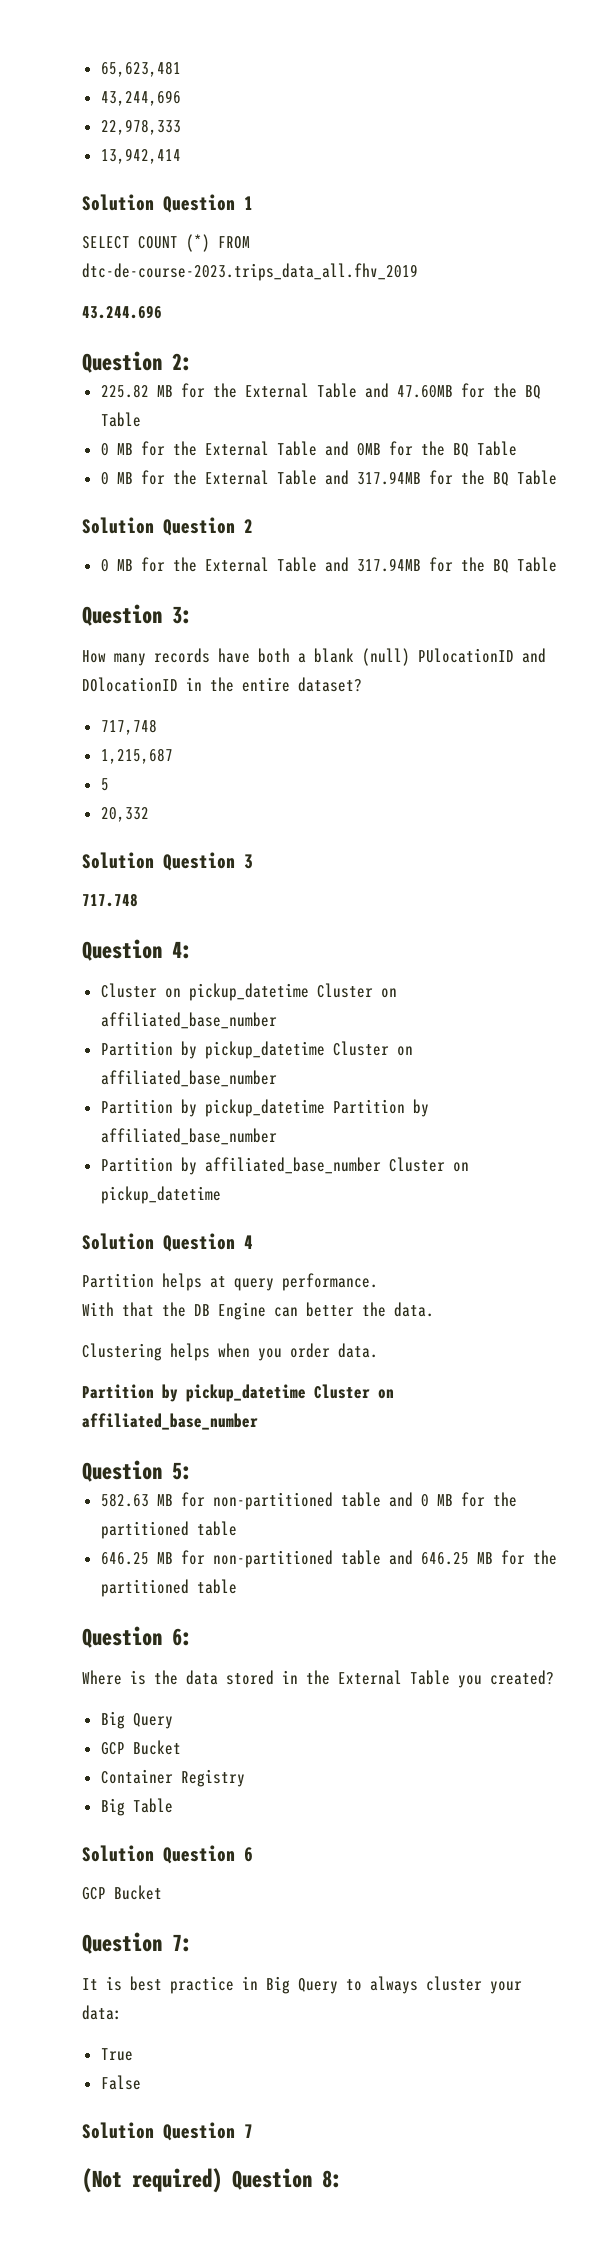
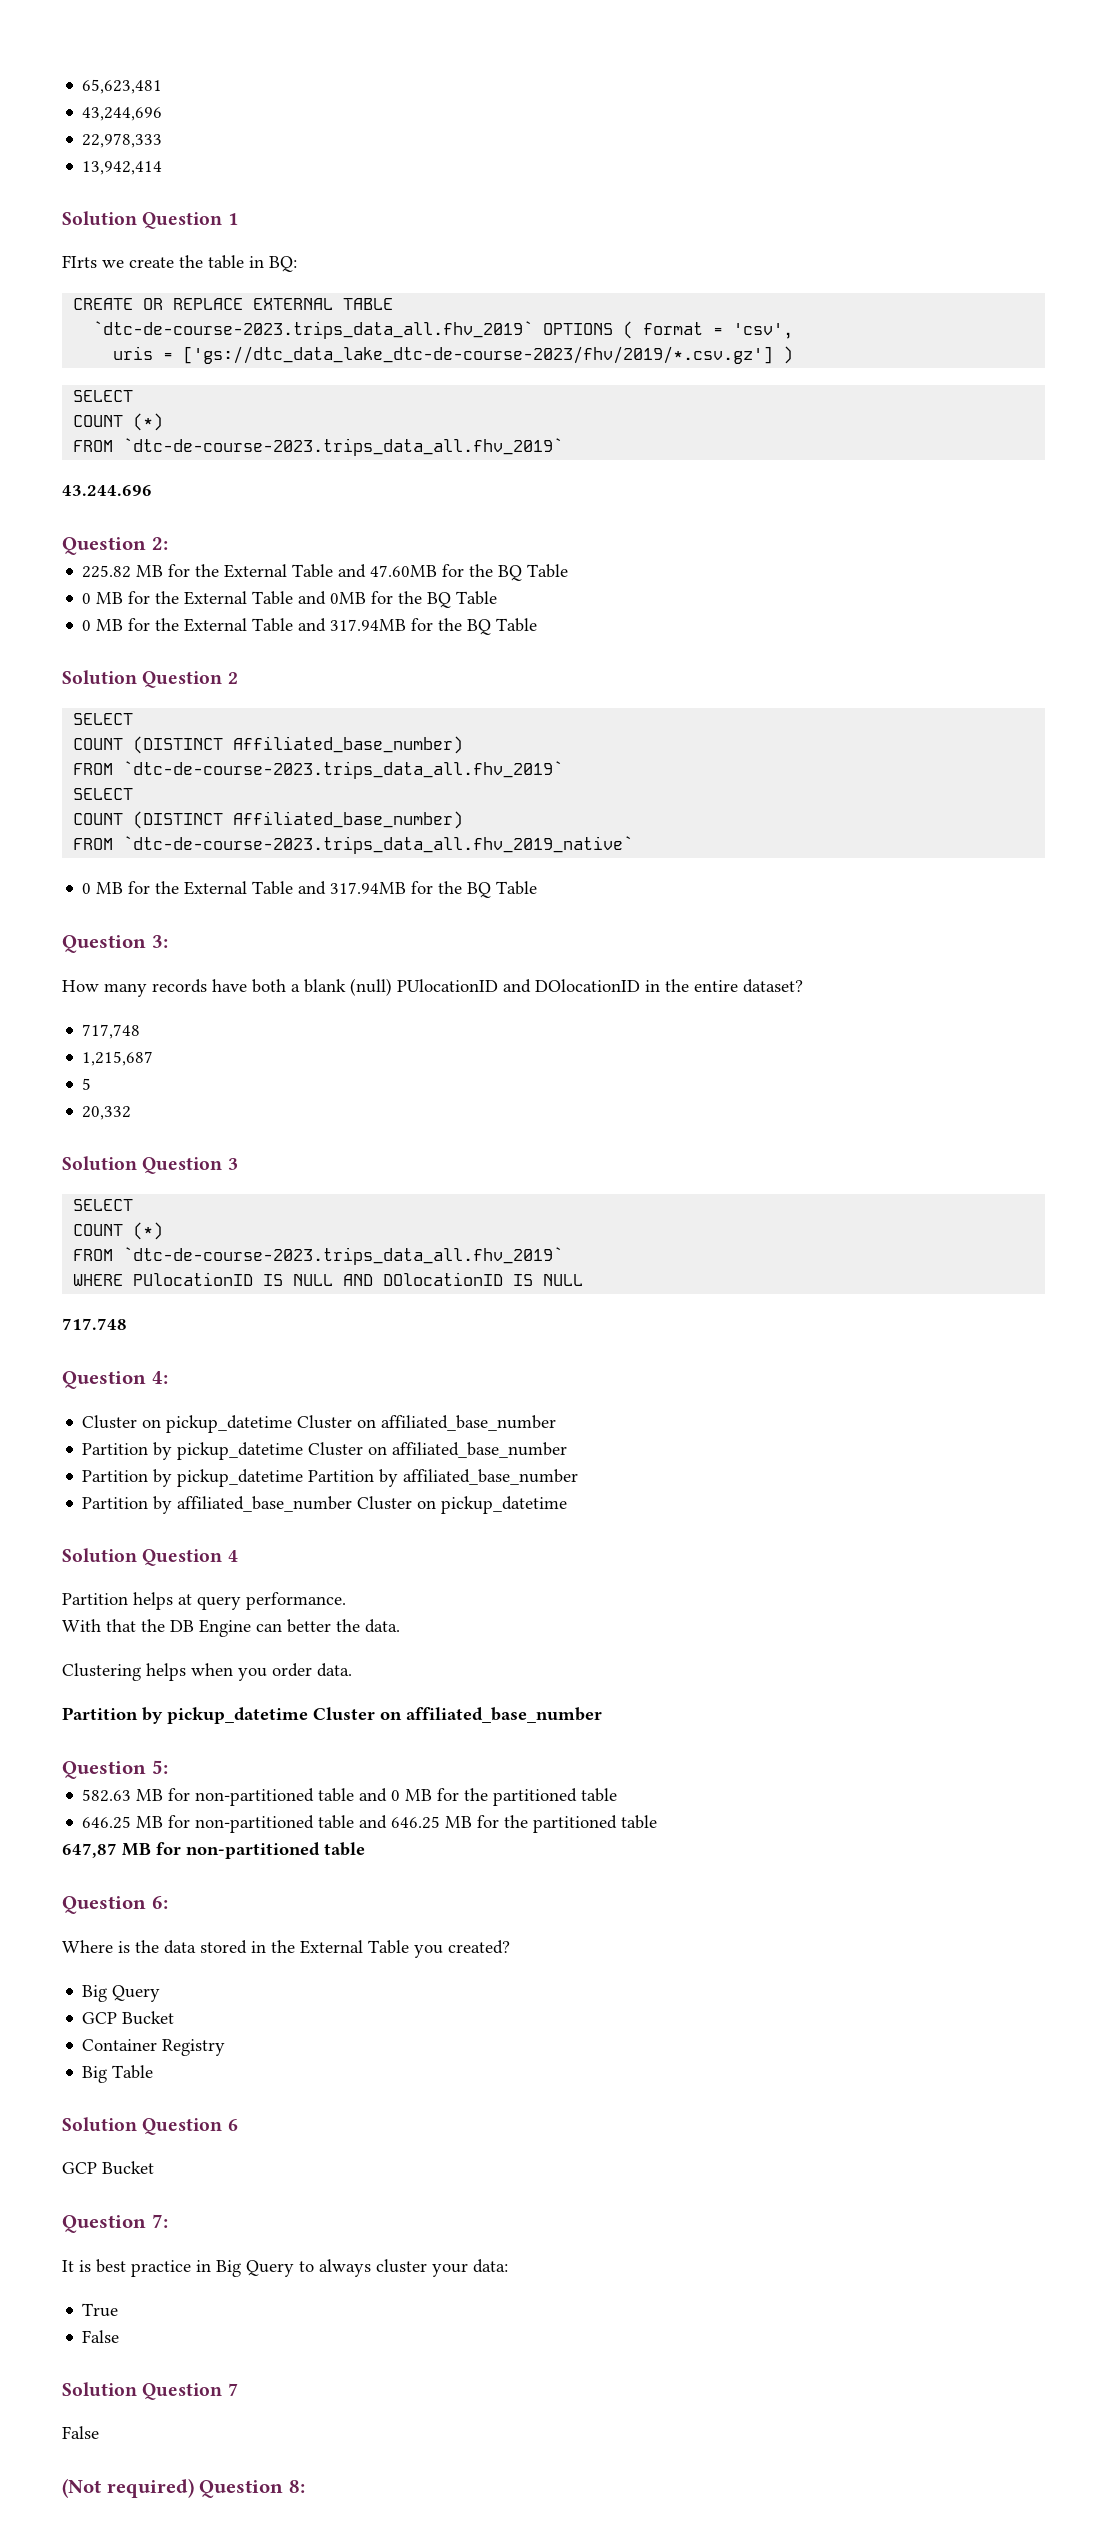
[82,234,250,252] [82,263,418,281] // SELECT COUNT (*) FROM dtc-de-course-2023.trips_data_all.fhv_2019 -> [62,255,297,272] [73,298,394,310] [93,321,794,339] [113,346,794,364] [73,390,134,402] [73,413,164,431] [73,438,564,456] // FIrts we create the table in BQ: // CREATE OR REPLACE EXTERNAL TABLE // `dtc-de-course-2023.trips_data_all.fhv_2019` OPTIONS ( format = 'csv', // uris = ['gs://dtc_data_lake_dtc-de-course-2023/fhv/2019/*.csv.gz'] ) // SELECT // COUNT (*) // FROM `dtc-de-course-2023.trips_data_all.fhv_2019`
(253, 526) none -> [73,713,134,725] [73,736,464,754] [73,761,564,779] [73,788,134,800] [73,811,464,829] [73,836,634,854] // SELECT // COUNT (DISTINCT Affiliated_base_number) // FROM `dtc-de-course-2023.trips_data_all.fhv_2019` // SELECT // COUNT (DISTINCT Affiliated_base_number) // FROM `dtc-de-course-2023.trips_data_all.fhv_2019_native`
(253, 861) none -> [73,1199,134,1211] [73,1222,164,1240] [73,1247,564,1265] [73,1272,584,1286] // SELECT // COUNT (*) // FROM `dtc-de-course-2023.trips_data_all.fhv_2019` // WHERE PUlocationID IS NULL AND DOlocationID IS NULL
(237, 1586) none -> [62,1842,365,1859] // 647,87 MB for non-partitioned table
(253, 2131) none -> [62,2426,99,2439] // False

